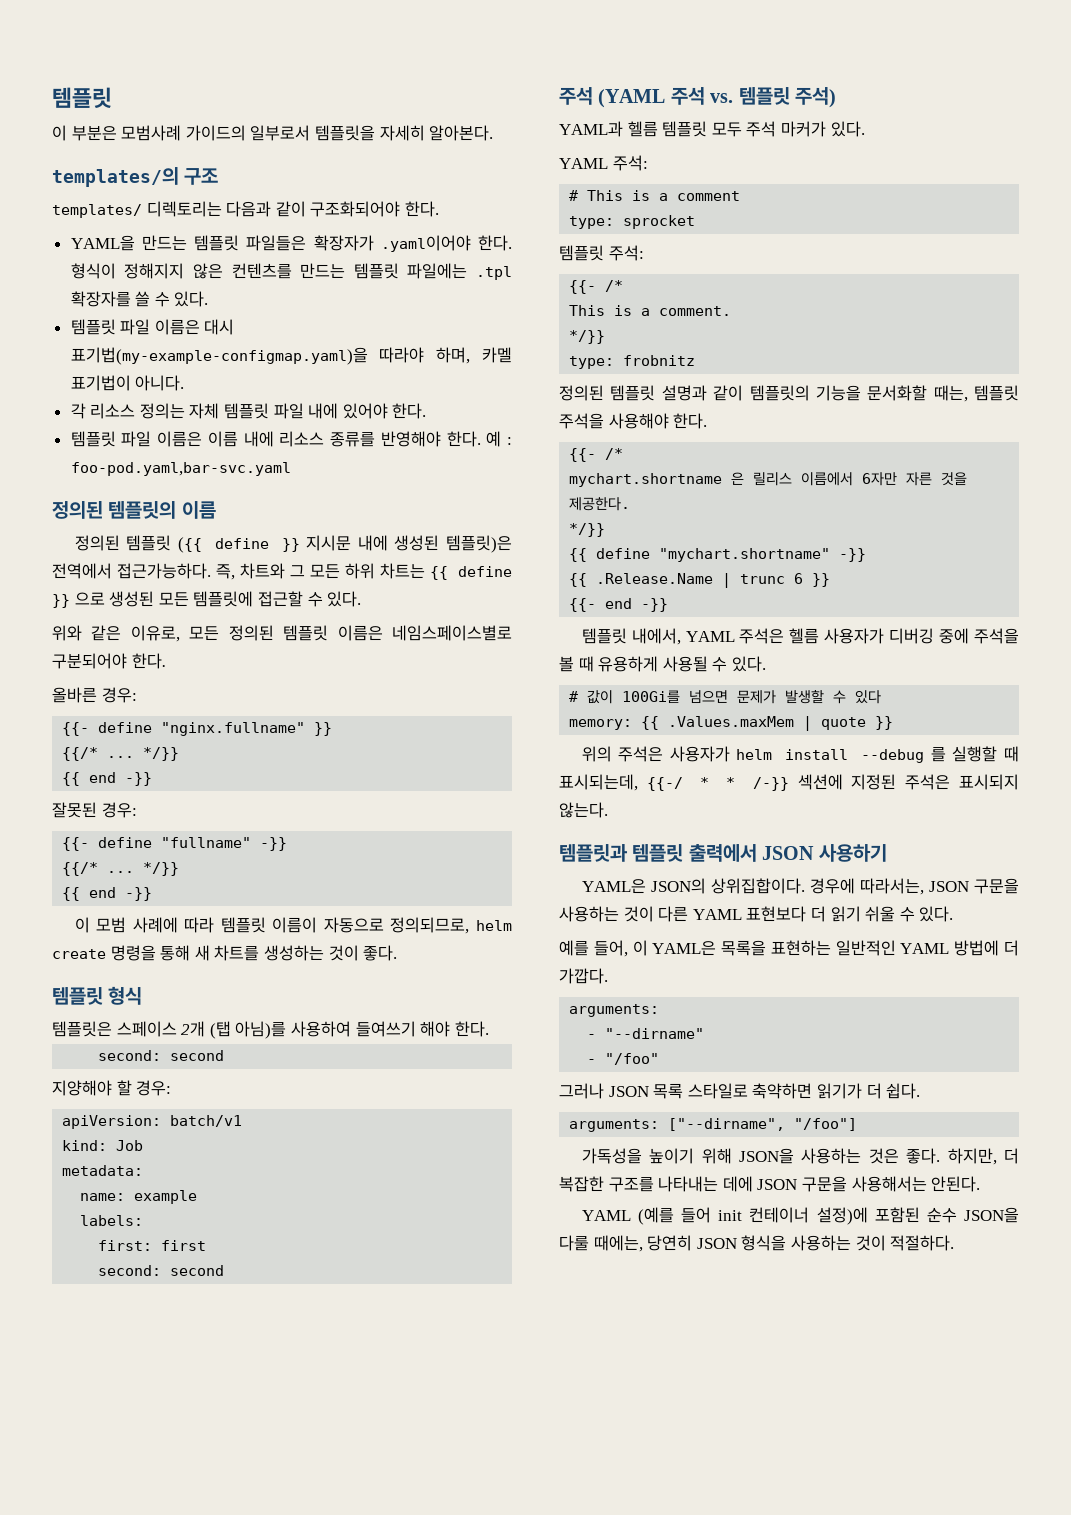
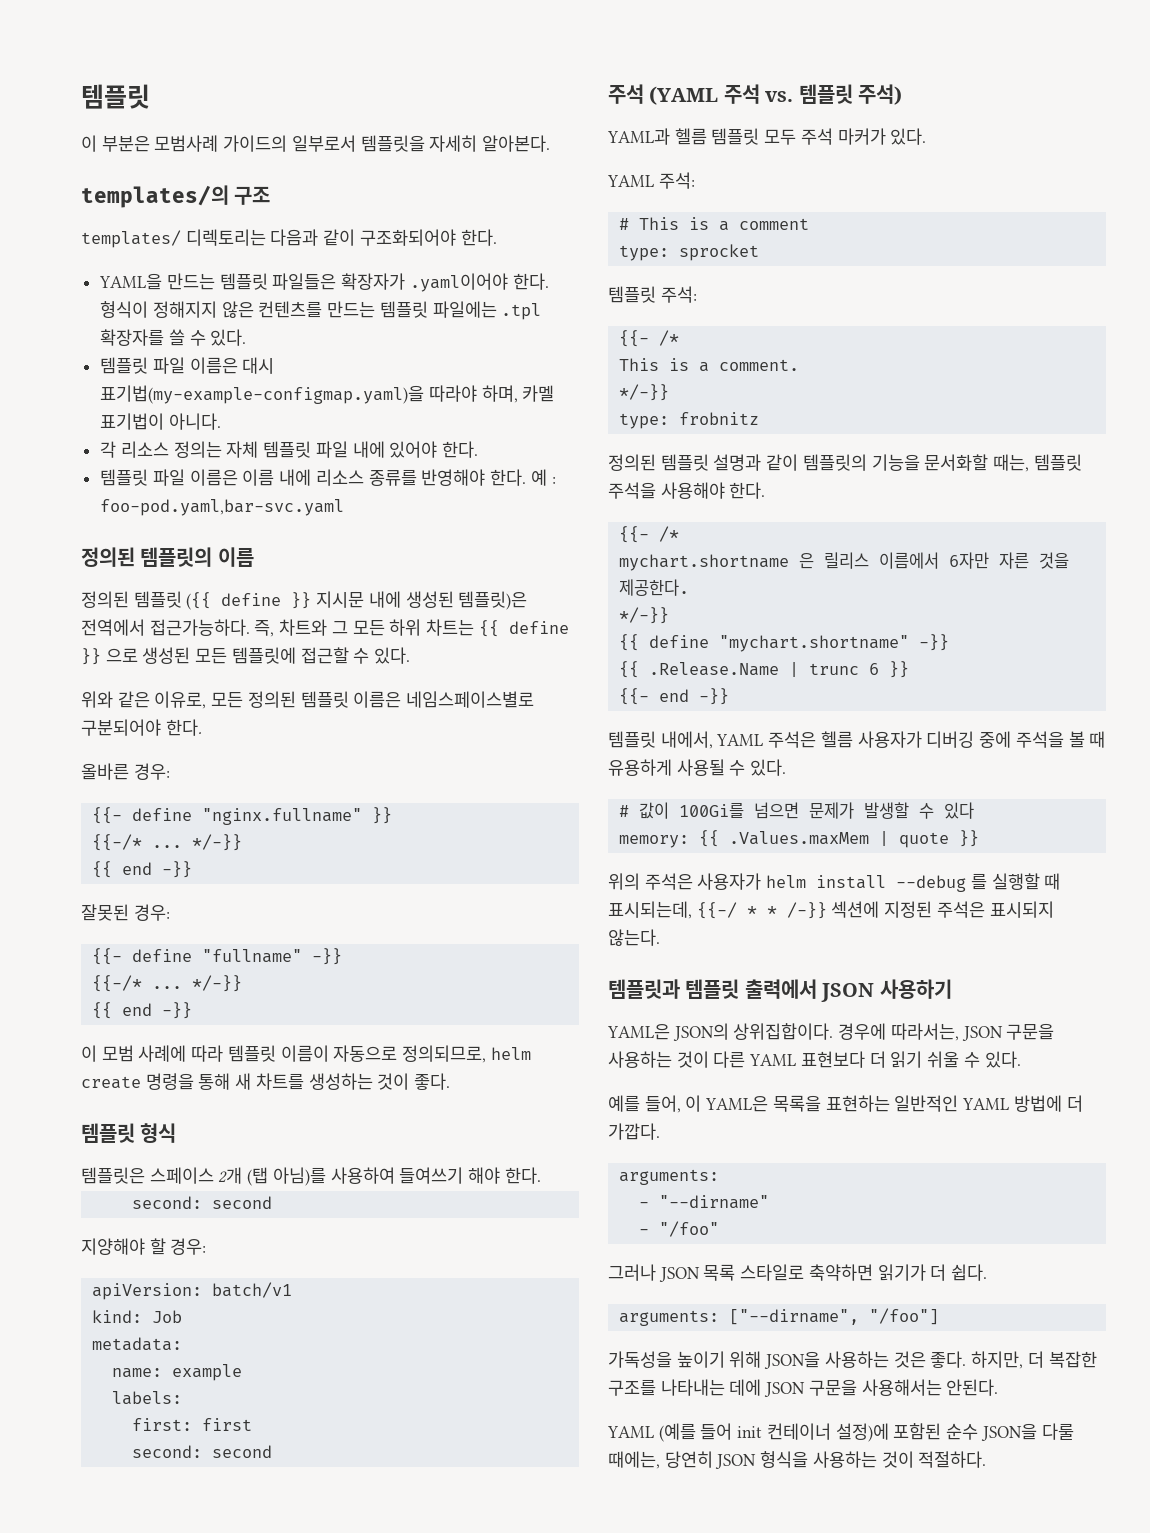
[62,747,180,761] {{/* ... */}} -> [91,834,242,851] {{-/* ... */-}}
[62,862,180,876] {{/* ... */}} -> [91,975,242,992] {{-/* ... */-}}
[569,330,606,344] */}} -> [618,384,669,401] */-}}
[569,523,606,537] */}} -> [618,607,669,624] */-}}

